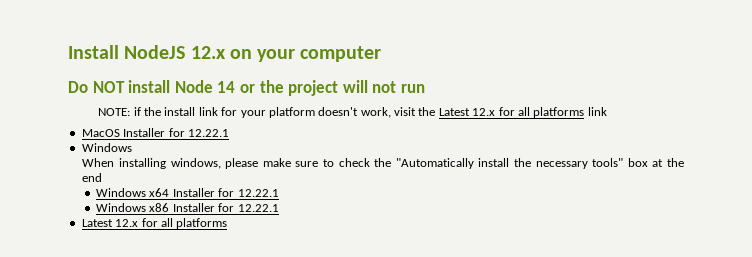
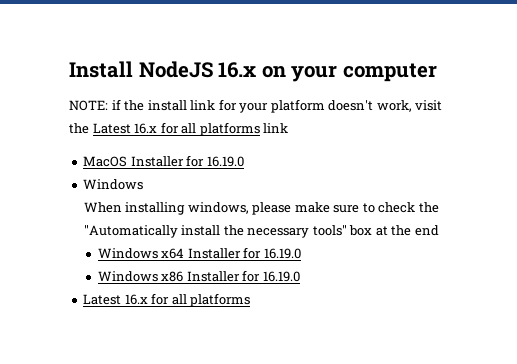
[190,46,226,59] 12.x -> [218,62,257,78] 16.x
[68,80,425,96] // Do NOT install Node 14 or the project will not run -> (437, 72) none
[472,108,496,116] 12.x -> [134,123,158,134] 16.x
[187,129,229,137] 12.22.1 -> [206,156,244,167] 16.19.0
[237,189,279,197] 12.22.1 -> [263,248,301,259] 16.19.0
[237,204,279,212] [81,219,139,227] 12.22.1 // Latest 12.x -> [262,271,300,282] [83,294,148,305] 16.19.0 // Latest 16.x

